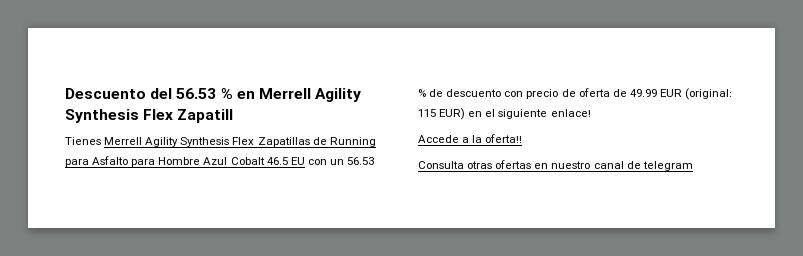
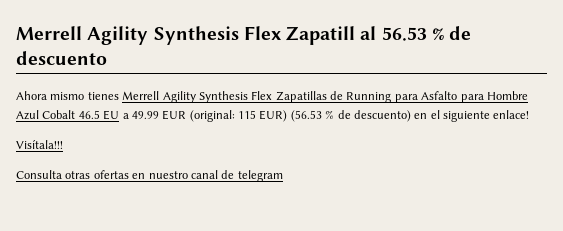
[65,88,255,99] Descuento del 56.53 % en -> (16, 33) none
[65,137,101,145] // Tienes -> [360,26,472,41] [16,51,107,65] [16,91,119,100] al 56.53 % de descuento // Ahora mismo tienes
[307,157,375,165] [418,88,627,99] con un 56.53 % de descuento con precio de oferta de -> [122,113,129,119] a
(466, 114) none -> [290,110,411,122] (56.53 % de descuento)
[418,134,523,143] Accede a la oferta!! -> [16,140,63,149] Visítala!!!

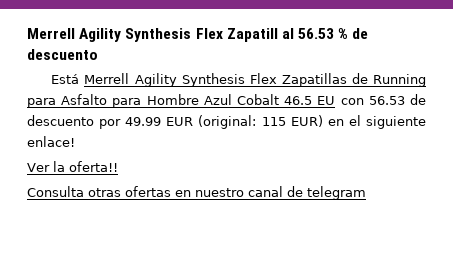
[16,91,119,100] Ahora mismo tienes -> [51,74,80,84] Está
[122,113,129,119] a -> [340,94,426,105] [27,115,122,129] con 56.53 de descuento por
[290,110,411,122] (56.53 % de descuento) -> (323, 121) none
[16,140,63,149] Visítala!!! -> [27,161,118,172] Ver la oferta!!

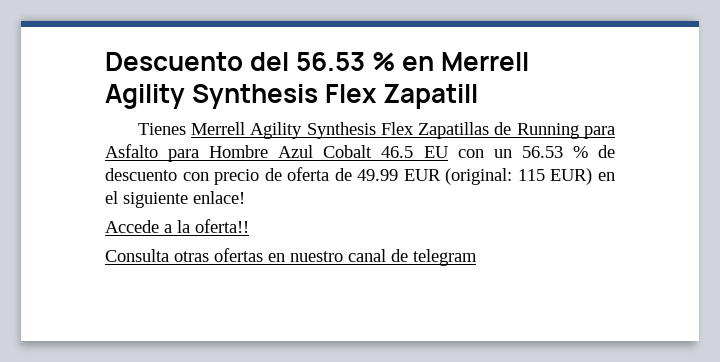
(27, 33) none -> [105,52,435,71] Descuento del 56.53 % en
[281,28,369,39] [27,49,98,60] [51,74,80,84] al 56.53 % de descuento // Está -> [137,123,186,135] // Tienes
[368,94,426,105] [27,115,122,129] 56.53 de descuento por -> [493,145,615,158] [105,167,352,185] un 56.53 % de descuento con precio de oferta de
[27,163,50,172] Ver -> [105,220,172,233] Accede a

